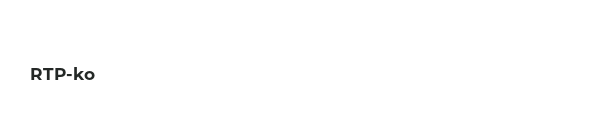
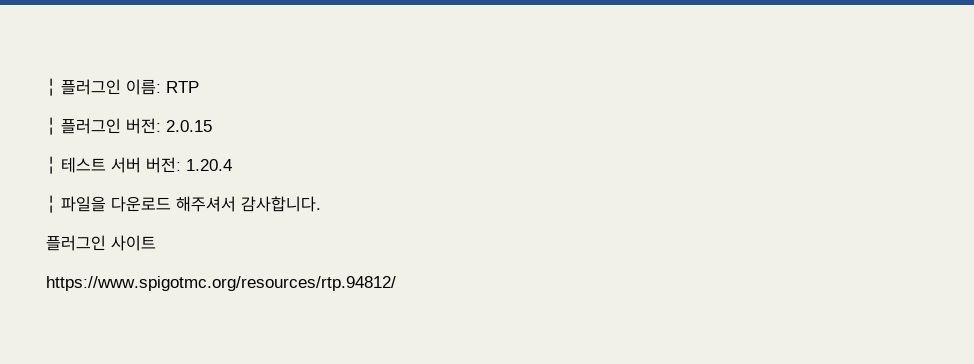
[30,67,95,80] RTP-ko -> [46,78,199,96] [46,117,212,135] [46,156,232,174] [46,195,321,213] [46,235,156,251] [46,276,396,291] ╎ 플러그인 이름: RTP // ╎ 플러그인 버전: 2.0.15 // ╎ 테스트 서버 버전: 1.20.4 // ╎ 파일을 다운로드 해주셔서 감사합니다. // 플러그인 사이트 // https://www.spigotmc.org/resources/rtp.94812/

